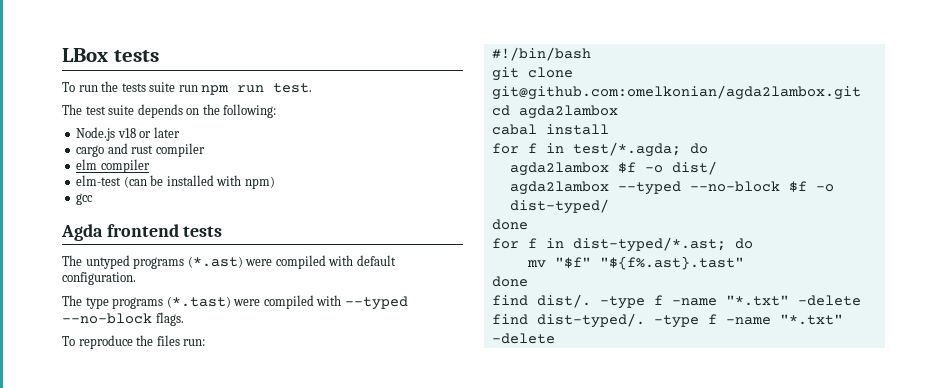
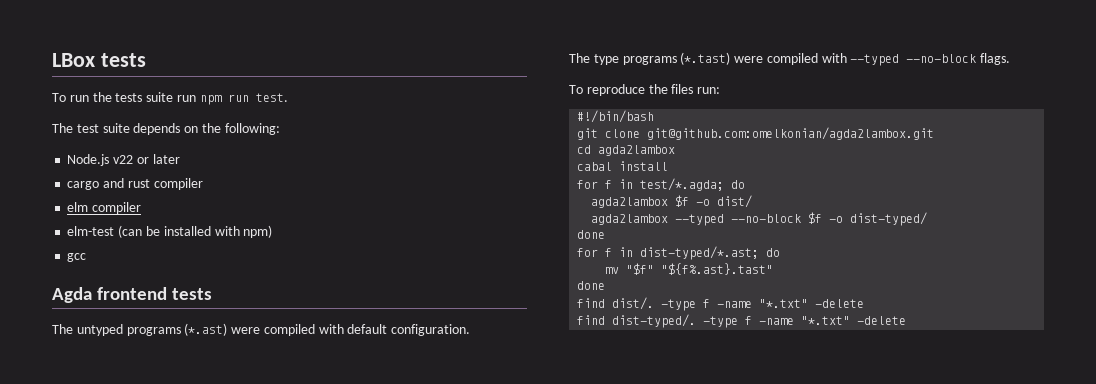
[117,128,136,138] v18 -> [113,155,134,164] v22

